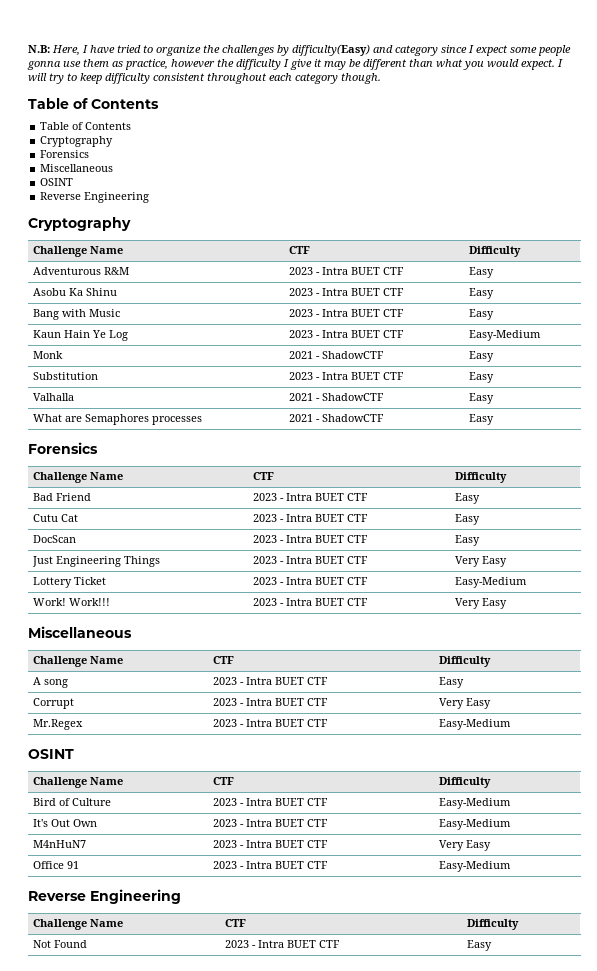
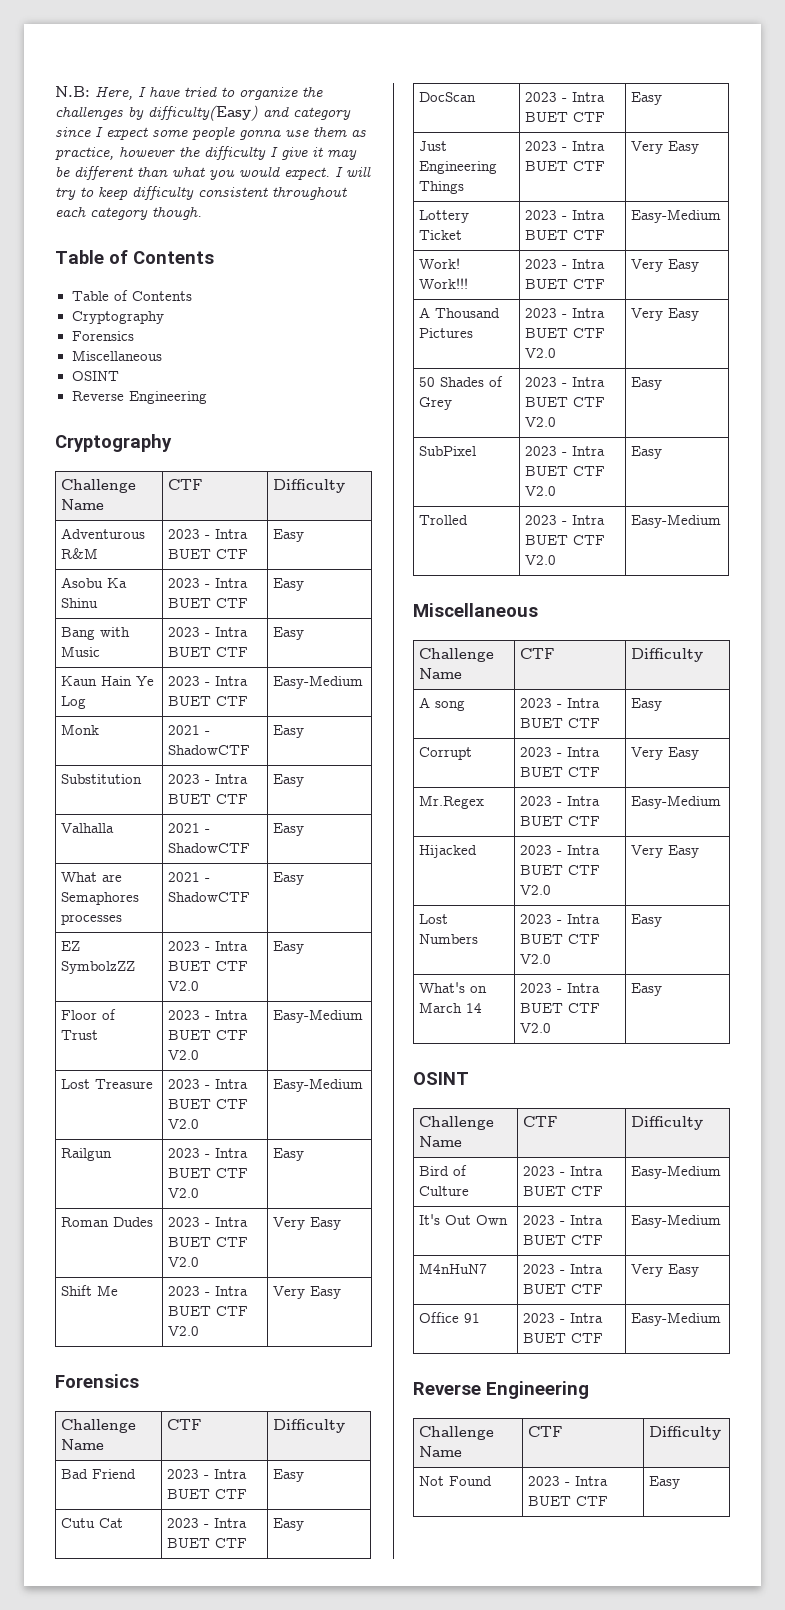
(495, 419) none -> [61,941,81,951] [61,961,136,974] [168,941,249,951] [168,961,249,971] [168,981,200,991] [273,941,305,954] [61,1009,117,1020] [61,1030,99,1040] [168,1010,249,1020] [168,1030,249,1040] [168,1050,200,1060] [273,1009,364,1023] [61,1079,154,1089] [168,1079,249,1089] [168,1099,249,1109] [168,1119,200,1129] [273,1078,364,1092] [61,1148,113,1161] [168,1148,249,1158] [168,1168,249,1178] [168,1188,200,1198] [273,1148,305,1161] [61,1217,154,1227] [168,1217,249,1227] [168,1237,249,1247] [168,1257,200,1267] [273,1217,342,1230] [61,1285,119,1296] [168,1286,249,1296] [168,1306,249,1316] [168,1326,200,1336] [273,1286,342,1299] // EZ SymbolzZZ | 2023 - Intra BUET CTF V2.0 | Easy // Floor of Trust | 2023 - Intra BUET CTF V2.0 | Easy-Medium // Lost Treasure | 2023 - Intra BUET CTF V2.0 | Easy-Medium // Railgun | 2023 - Intra BUET CTF V2.0 | Easy // Roman Dudes | 2023 - Intra BUET CTF V2.0 | Very Easy // Shift Me | 2023 - Intra BUET CTF V2.0 | Very Easy
(508, 603) none -> [419,307,501,318] [419,328,474,338] [525,308,606,318] [525,328,606,338] [525,348,557,358] [631,308,700,321] [419,376,504,387] [419,397,453,410] [525,377,606,387] [525,397,606,407] [525,417,557,427] [631,377,663,390] [419,446,477,456] [525,446,606,456] [525,466,606,476] [525,486,557,496] [631,446,663,459] [419,515,469,525] [525,515,606,525] [525,535,606,545] [525,555,557,565] [631,514,722,528] // A Thousand Pictures | 2023 - Intra BUET CTF V2.0 | Very Easy // 50 Shades of Grey | 2023 - Intra BUET CTF V2.0 | Easy // SubPixel | 2023 - Intra BUET CTF V2.0 | Easy // Trolled | 2023 - Intra BUET CTF V2.0 | Easy-Medium
(512, 724) none -> [419,845,478,858] [520,845,601,855] [520,865,601,875] [520,885,552,895] [631,845,700,858] [419,914,449,924] [419,934,479,944] [520,914,601,924] [520,934,601,944] [520,954,552,964] [631,914,663,927] [419,982,488,993] [419,1002,483,1013] [520,983,601,993] [520,1003,601,1013] [520,1023,552,1033] [631,983,663,996] // Hijacked | 2023 - Intra BUET CTF V2.0 | Very Easy // Lost Numbers | 2023 - Intra BUET CTF V2.0 | Easy // What's on March 14 | 2023 - Intra BUET CTF V2.0 | Easy

